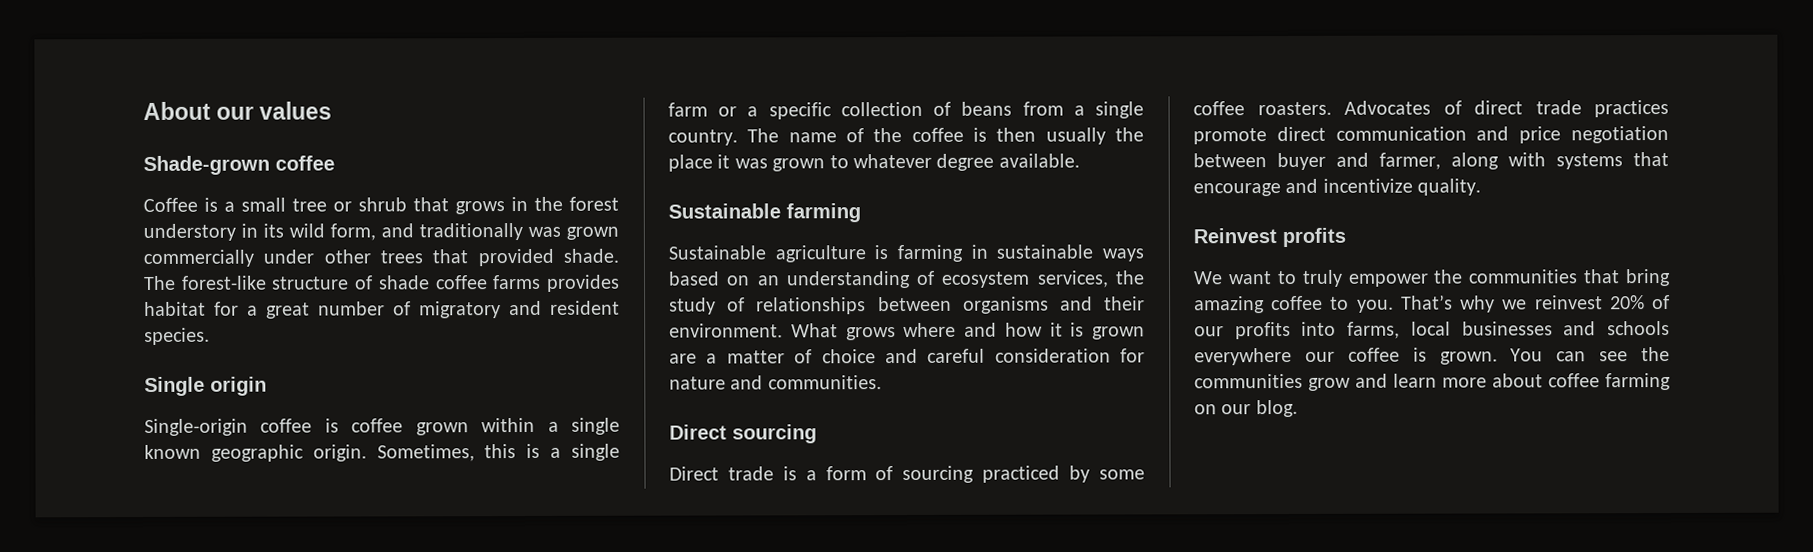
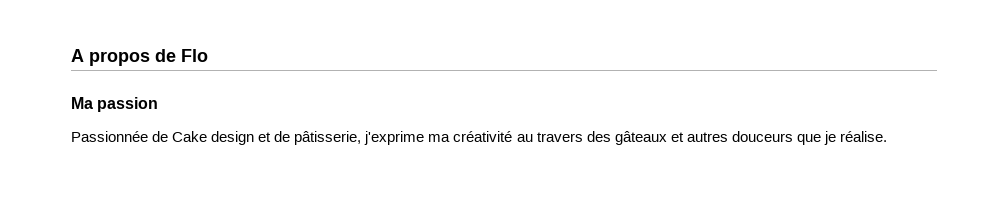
[143,101,333,120] [143,155,335,175] [143,196,619,215] [143,223,619,241] [143,248,619,267] [143,274,620,292] [144,300,620,319] [144,327,210,345] [144,376,267,396] [144,417,620,436] [144,443,620,462] [668,101,1144,120] [668,127,1144,146] [668,153,1080,172] [668,203,861,223] [668,244,1144,263] [668,270,1145,289] [669,296,1145,315] [669,322,1145,341] [669,348,1145,364] [669,375,882,390] [669,424,817,444] [669,465,1145,484] [1193,100,1669,118] [1193,126,1669,145] [1193,152,1669,171] [1193,178,1482,197] [1193,227,1346,248] [1193,269,1671,287] [1194,294,1670,314] [1194,321,1670,340] [1194,347,1670,366] [1194,373,1671,391] [1194,399,1298,418] About our values // Shade-grown coffee // Coffee is a small tree or shrub that grows in the forest understory in its wild form, and traditionally was grown commercially under other trees that provided shade. The forest-like structure of shade coffee farms provides habitat for a great number of migratory and resident species. // Single origin // Single-origin coffee is coffee grown within a single known geographic origin. Sometimes, this is a single farm or a specific collection of beans from a single country. The name of the coffee is then usually the place it was grown to whatever degree available. // Sustainable farming // Sustainable agriculture is farming in sustainable ways based on an understanding of ecosystem services, the study of relationships between organisms and their environment. What grows where and how it is grown are a matter of choice and careful consideration for nature and communities. // Direct sourcing // Direct trade is a form of sourcing practiced by some coffee roasters. Advocates of direct trade practices promote direct communication and price negotiation between buyer and farmer, along with systems that encourage and incentivize quality. // Reinvest profits // We want to truly empower the communities that bring amazing coffee to you. That’s why we reinvest 20% of our profits into farms, local businesses and schools everywhere our coffee is grown. You can see the communities grow and learn more about coffee farming on our blog. -> [71,49,208,66] [71,97,159,112] [71,131,887,145] A propos de Flo // Ma passion // Passionnée de Cake design et de pâtisserie, j'exprime ma créativité au travers des gâteaux et autres douceurs que je réalise.

